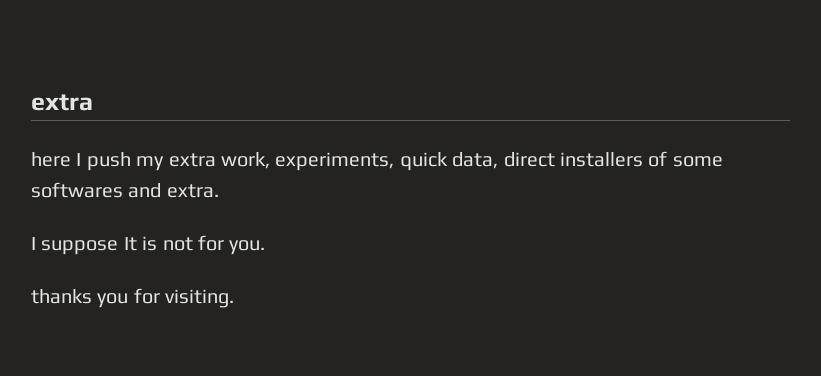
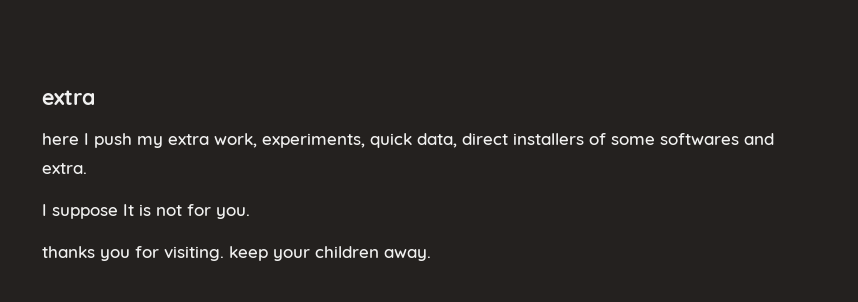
(235, 298) none -> [229,246,431,261] keep your children away.

